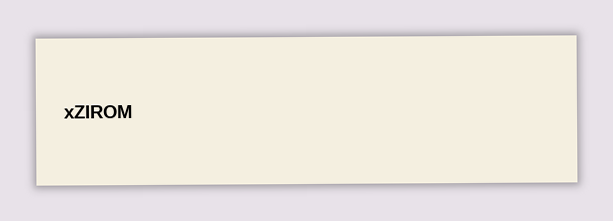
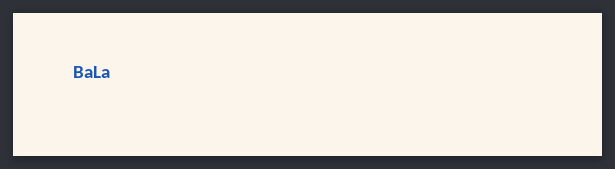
[63,105,133,119] xZIROM -> [73,66,110,78] BaLa

